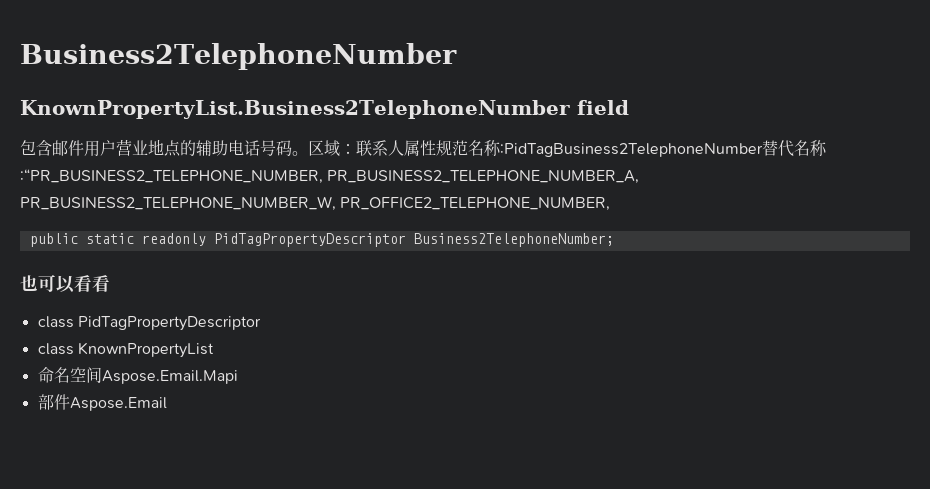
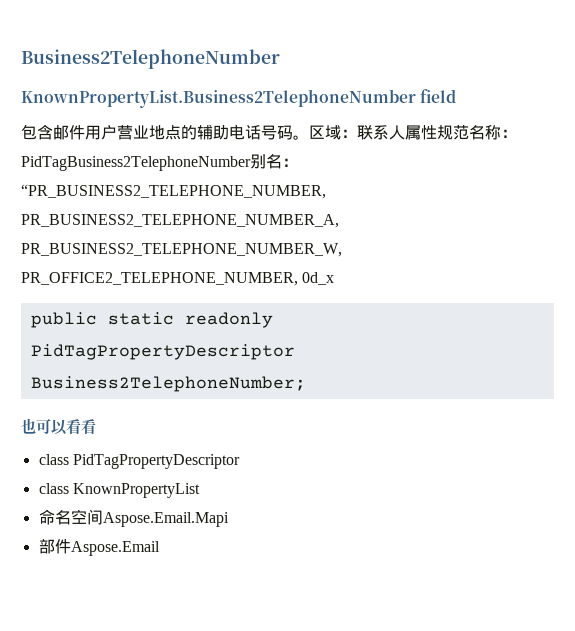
[500,140,827,157] [20,169,323,184] :PidTagBusiness2TelephoneNumber替代名称:“PR_BUSINESS2_TELEPHONE_NUMBER, -> [501,129,517,138] [21,154,298,171] [21,184,326,199] ：PidTagBusiness2TelephoneNumber别名：“PR_BUSINESS2_TELEPHONE_NUMBER,
(611, 204) none -> [302,272,335,285] 0d_x

